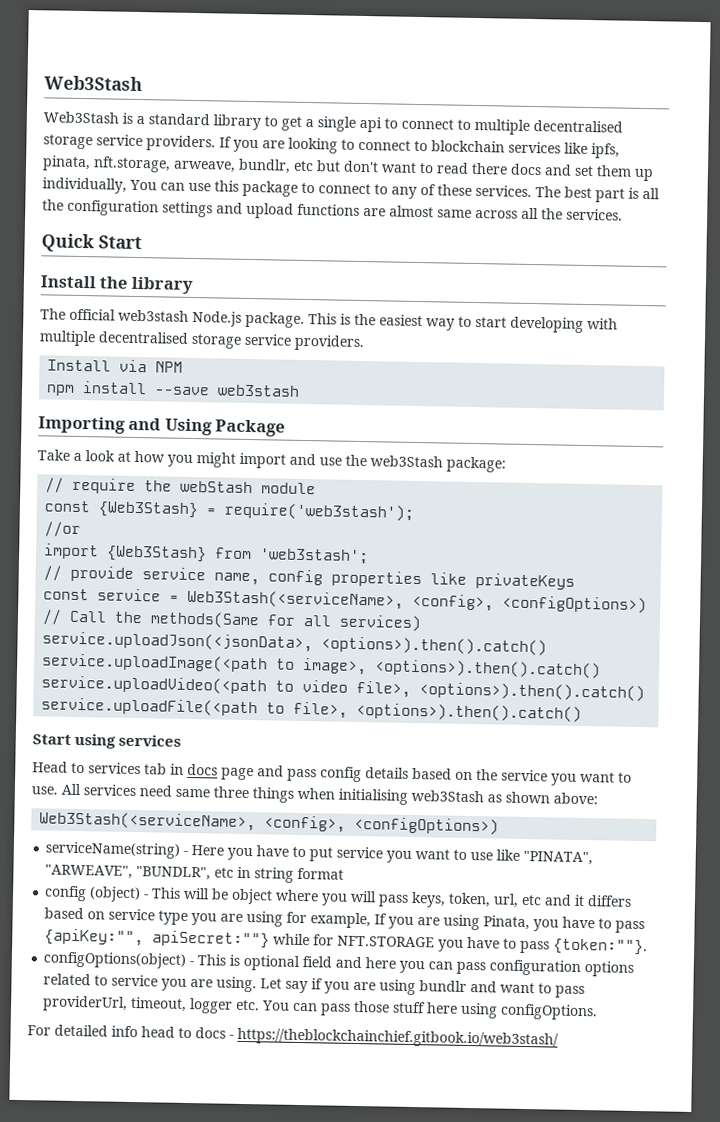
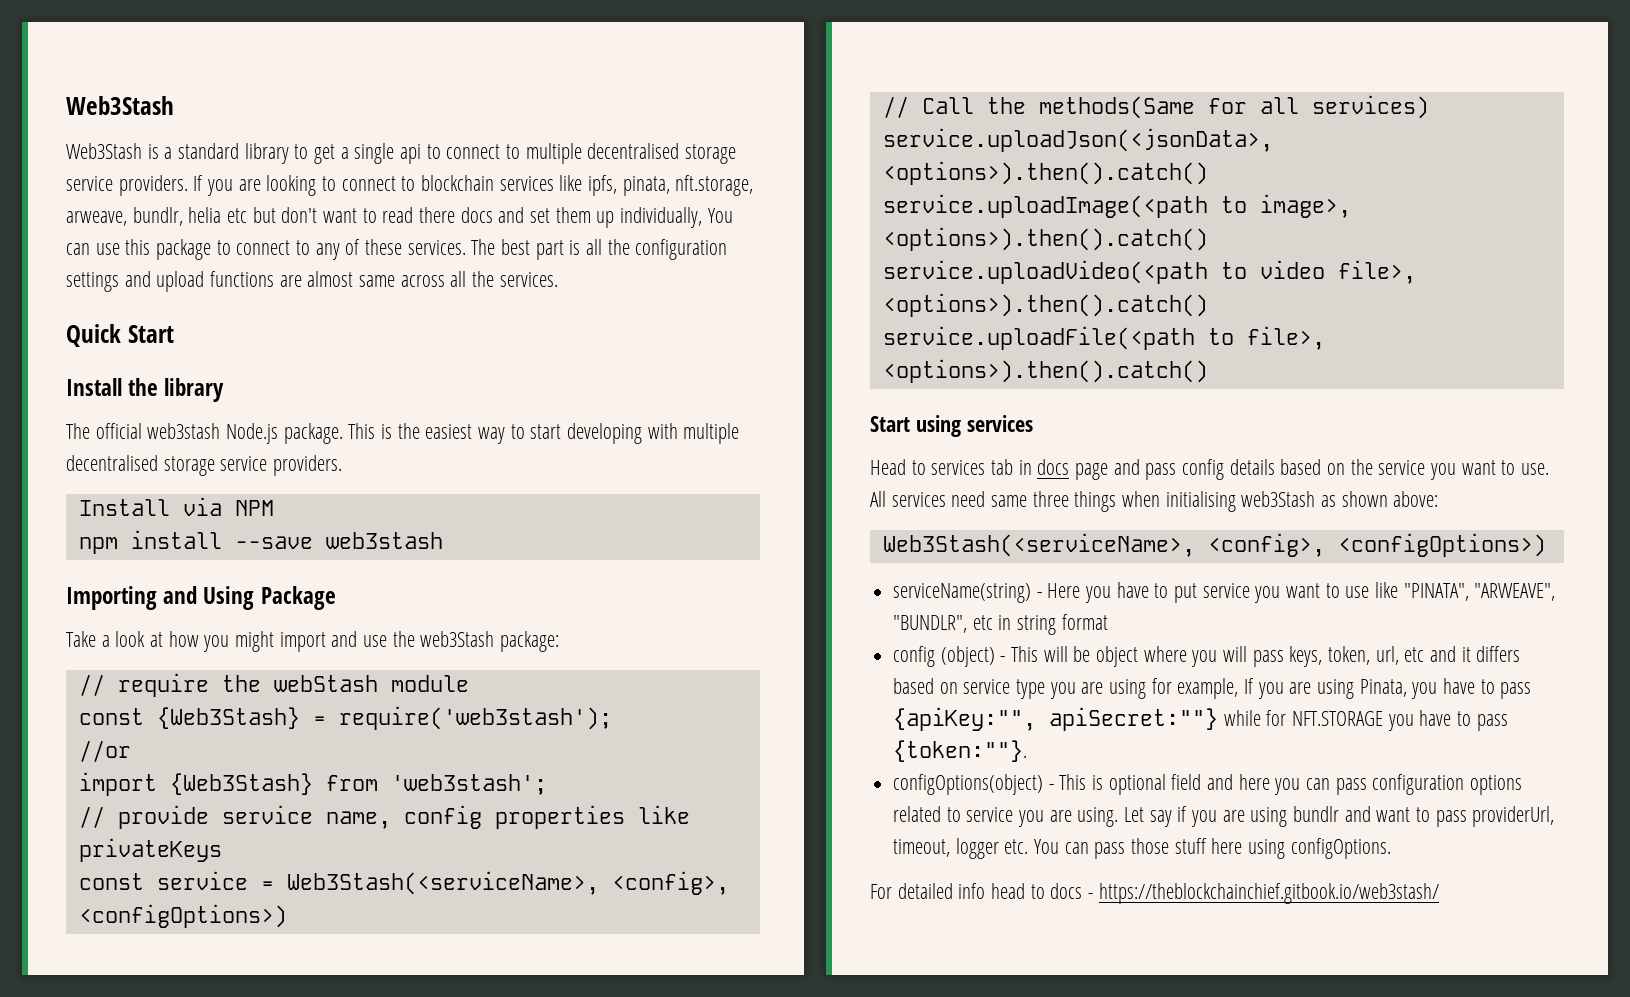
(291, 166) none -> [188,207,222,223] helia

